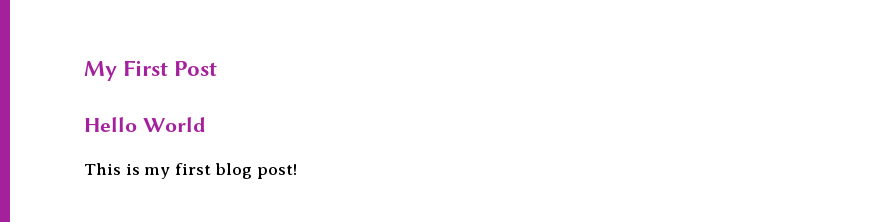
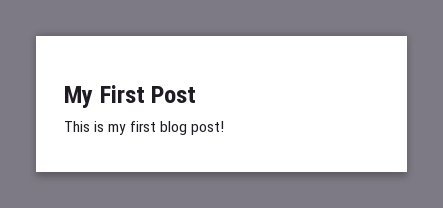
[84,117,206,132] // Hello World -> (197, 94) none

